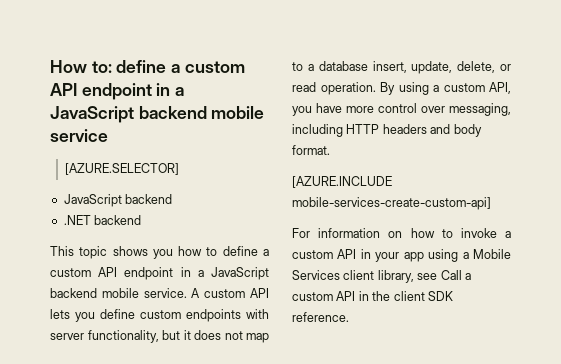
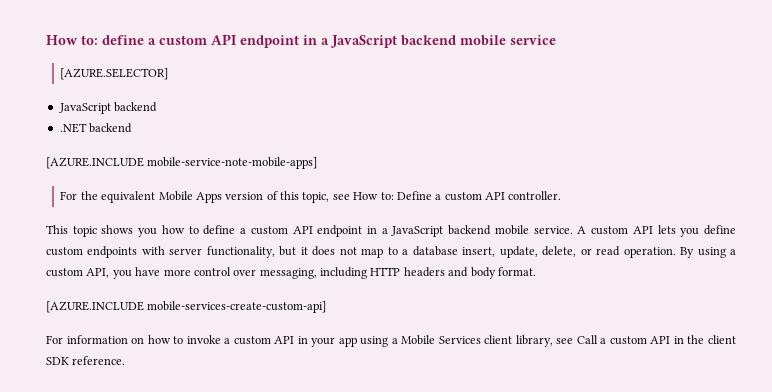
(142, 220) none -> [46,157,318,169] [60,191,562,203] // [AZURE.INCLUDE mobile-service-note-mobile-apps] // For the equivalent Mobile Apps version of this topic, see How to: Define a custom API controller.

